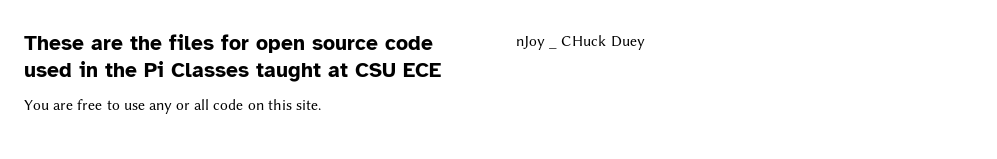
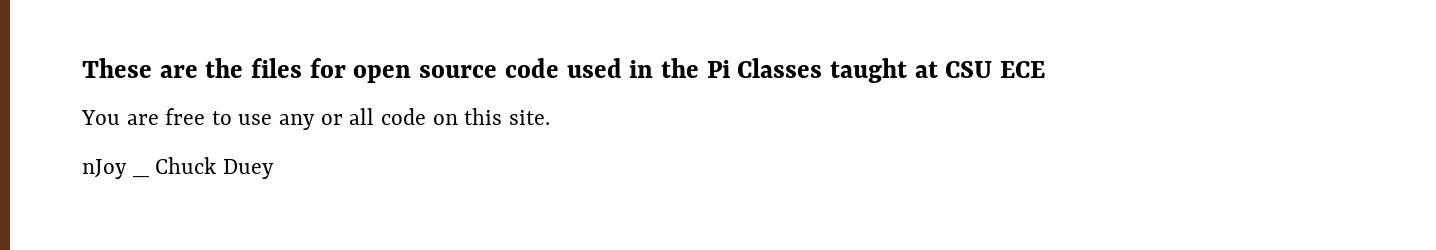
[561,35,607,46] CHuck -> [155,157,217,174] Chuck

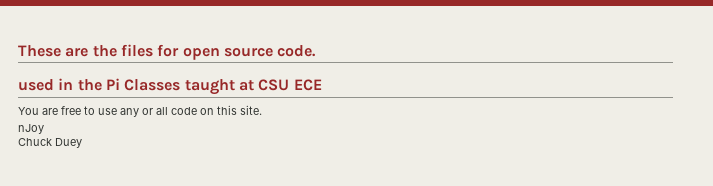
[504,58,559,78] code -> [277,45,317,57] code. //
[132,174,149,178] _ -> (44, 129) //

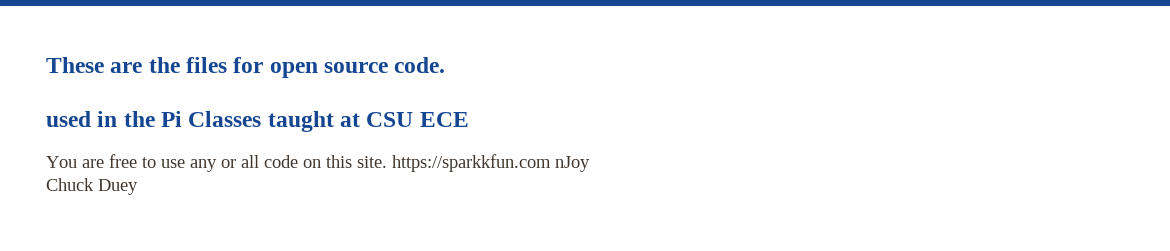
(262, 110) // -> [392,154,551,172] https://sparkkfun.com

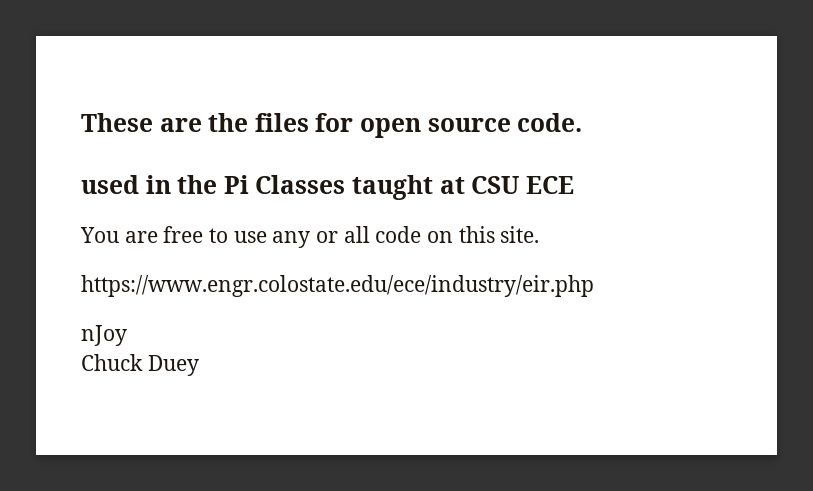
[392,154,551,172] https://sparkkfun.com -> [81,275,594,297] // https://www.engr.colostate.edu/ece/industry/eir.php //

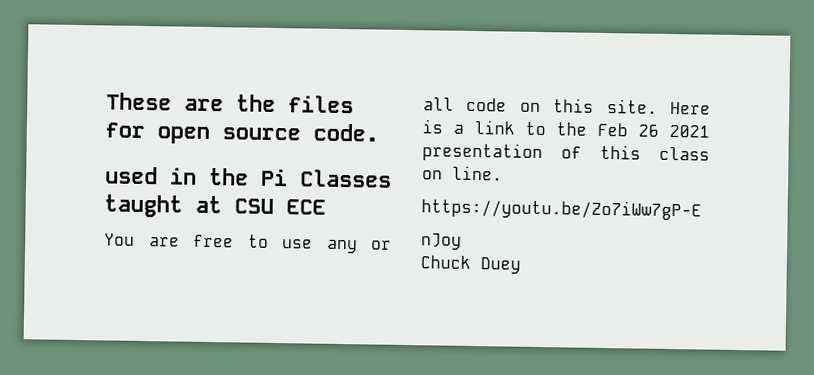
[81,275,594,297] // https://www.engr.colostate.edu/ece/industry/eir.php -> [670,101,711,115] [422,119,710,138] [422,142,710,163] [422,165,503,181] [421,198,702,221] Here is a link to the Feb 26 2021 presentation of this class on line. // https://youtu.be/Zo7iWw7gP-E

